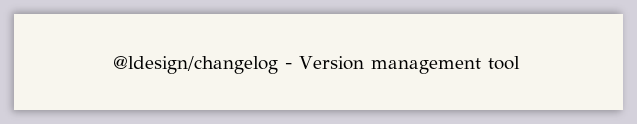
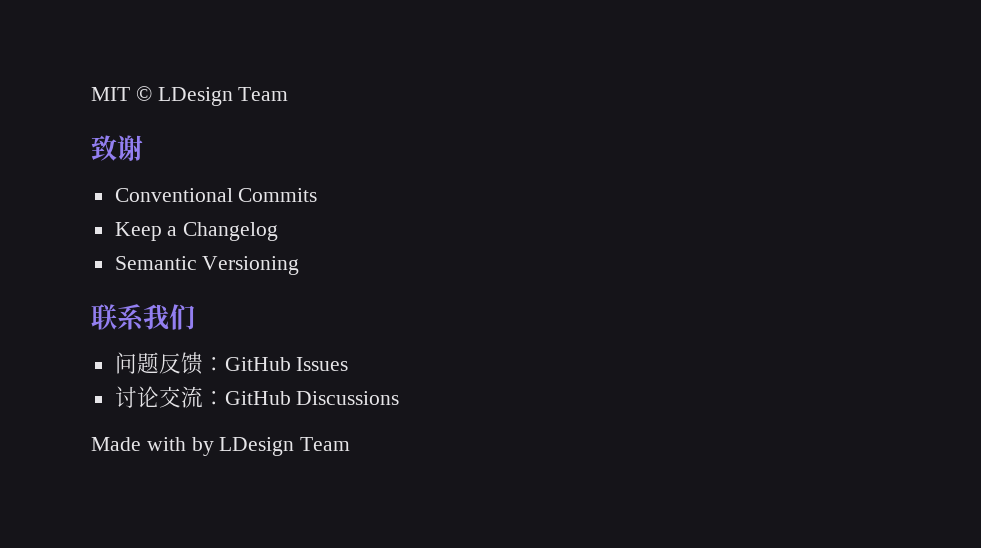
[113,56,520,74] @ldesign/changelog - Version management tool -> [91,86,289,106] [91,135,143,161] [114,188,318,202] [114,222,279,241] [114,256,300,275] [91,304,195,331] [114,352,349,375] [114,386,400,408] [91,437,351,456] MIT © LDesign Team // 致谢 // Conventional Commits // Keep a Changelog // Semantic Versioning // 联系我们 // 问题反馈：GitHub Issues // 讨论交流：GitHub Discussions // Made with by LDesign Team

